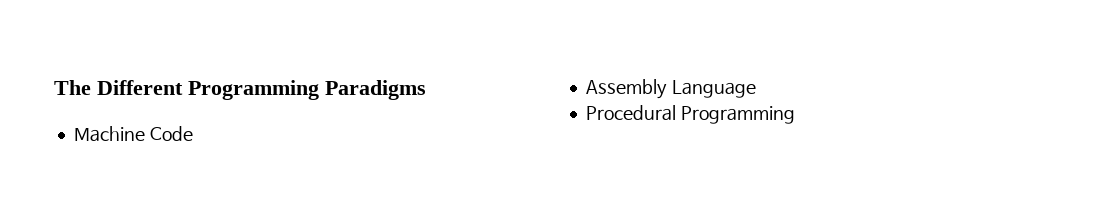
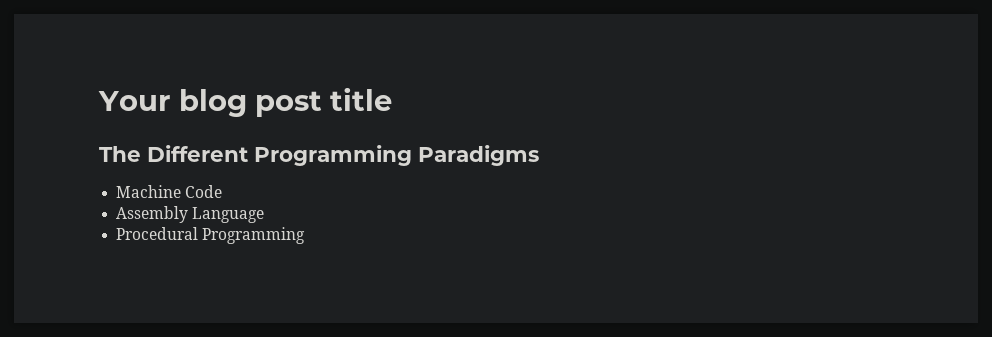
(54, 87) none -> [98,87,392,117] Your blog post title //

